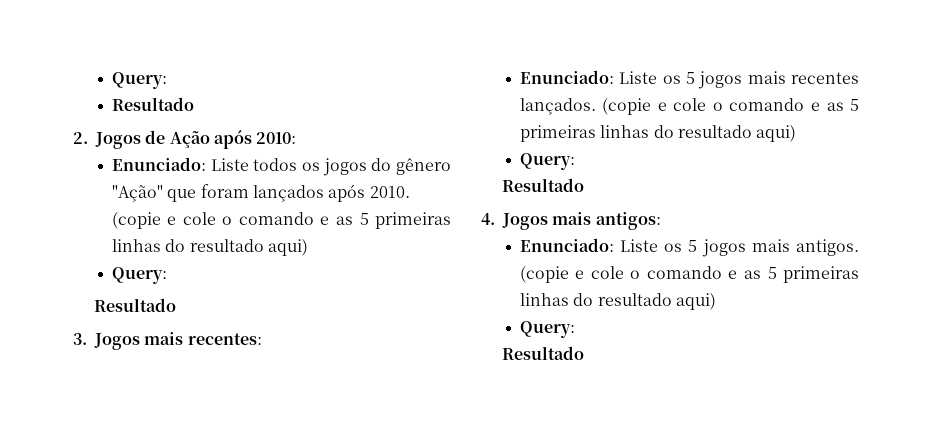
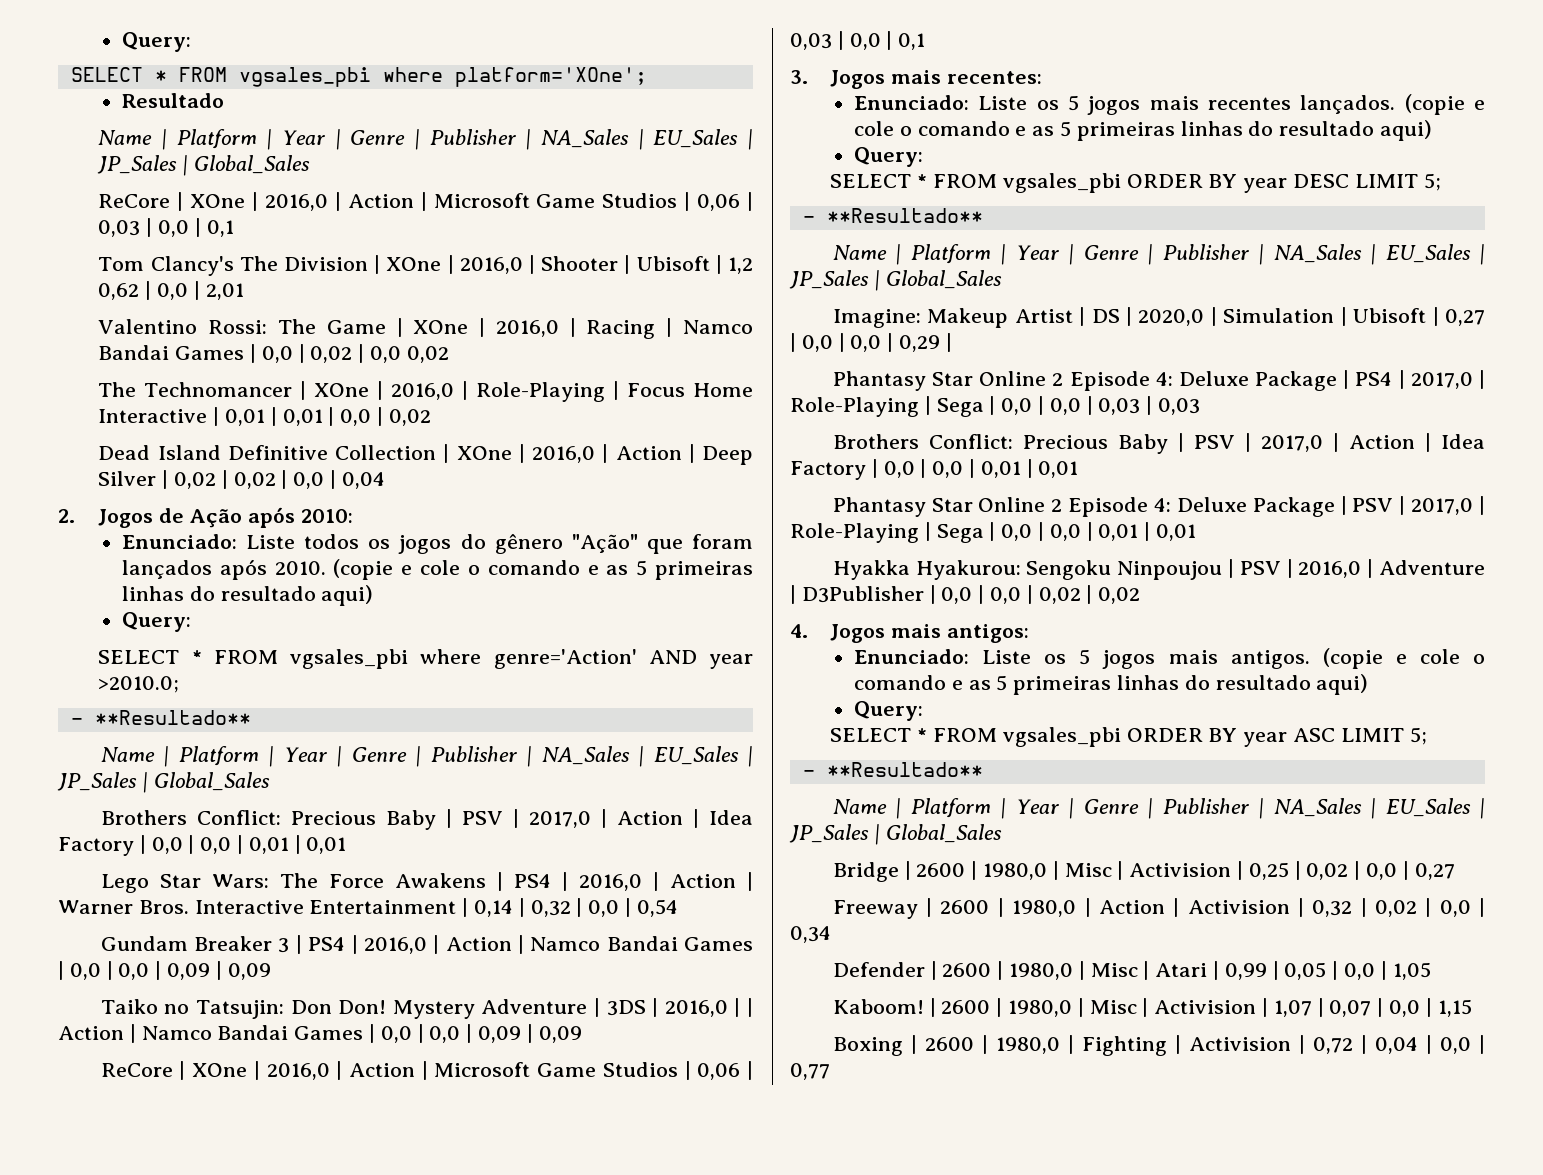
[111,72,167,89] [111,97,194,111] Query: // Resultado -> [122,32,192,52] [70,67,647,87] [122,93,225,108] [98,129,753,150] [97,155,310,176] [98,192,753,211] [98,218,234,237] [98,255,753,276] [98,281,244,300] [98,318,754,339] [98,344,449,363] [98,381,754,402] [98,407,431,426] [98,444,754,465] [98,470,385,489] Query: // SELECT * FROM vgsales_pbi where platform='XOne'; // Resultado // Name | Platform | Year | Genre | Publisher | NA_Sales | EU_Sales | JP_Sales | Global_Sales // ReCore | XOne | 2016,0 | Action | Microsoft Game Studios | 0,06 | 0,03 | 0,0 | 0,1 // Tom Clancy's The Division | XOne | 2016,0 | Shooter | Ubisoft | 1,2 0,62 | 0,0 | 2,01 // Valentino Rossi: The Game | XOne | 2016,0 | Racing | Namco Bandai Games | 0,0 | 0,02 | 0,0 0,02 // The Technomancer | XOne | 2016,0 | Role-Playing | Focus Home Interactive | 0,01 | 0,01 | 0,0 | 0,02 // Dead Island Definitive Collection | XOne | 2016,0 | Action | Deep Silver | 0,02 | 0,02 | 0,0 | 0,04
[94,298,177,312] Resultado -> [98,649,753,669] [98,676,180,693] [70,710,251,725] [100,746,753,767] [57,772,270,793] [100,809,753,830] [58,835,347,856] [100,872,753,893] [58,898,678,917] [100,935,753,954] [58,961,271,980] [100,998,754,1019] [58,1024,582,1043] [100,1061,753,1080] [790,31,926,50] SELECT * FROM vgsales_pbi where genre='Action' AND year >2010.0; // - **Resultado** // Name | Platform | Year | Genre | Publisher | NA_Sales | EU_Sales | JP_Sales | Global_Sales // Brothers Conflict: Precious Baby | PSV | 2017,0 | Action | Idea Factory | 0,0 | 0,0 | 0,01 | 0,01 // Lego Star Wars: The Force Awakens | PS4 | 2016,0 | Action | Warner Bros. Interactive Entertainment | 0,14 | 0,32 | 0,0 | 0,54 // Gundam Breaker 3 | PS4 | 2016,0 | Action | Namco Bandai Games | 0,0 | 0,0 | 0,09 | 0,09 // Taiko no Tatsujin: Don Don! Mystery Adventure | 3DS | 2016,0 | | Action | Namco Bandai Games | 0,0 | 0,0 | 0,09 | 0,09 // ReCore | XOne | 2016,0 | Action | Microsoft Game Studios | 0,06 | 0,03 | 0,0 | 0,1
[502,178,585,192] Resultado -> [830,173,1441,193] [802,208,983,223] [832,244,1485,265] [789,270,1002,291] [832,307,1485,328] [790,333,952,352] [832,370,1485,391] [790,396,1201,417] [832,433,1485,454] [790,459,1079,480] [832,496,1485,517] [790,522,1197,543] [832,559,1486,580] [790,585,1141,604] SELECT * FROM vgsales_pbi ORDER BY year DESC LIMIT 5; // - **Resultado** // Name | Platform | Year | Genre | Publisher | NA_Sales | EU_Sales | JP_Sales | Global_Sales // Imagine: Makeup Artist | DS | 2020,0 | Simulation | Ubisoft | 0,27 | 0,0 | 0,0 | 0,29 | // Phantasy Star Online 2 Episode 4: Deluxe Package | PS4 | 2017,0 | Role-Playing | Sega | 0,0 | 0,0 | 0,03 | 0,03 // Brothers Conflict: Precious Baby | PSV | 2017,0 | Action | Idea Factory | 0,0 | 0,0 | 0,01 | 0,01 // Phantasy Star Online 2 Episode 4: Deluxe Package | PSV | 2017,0 | Role-Playing | Sega | 0,0 | 0,0 | 0,01 | 0,01 // Hyakka Hyakurou: Sengoku Ninpoujou | PSV | 2016,0 | Adventure | D3Publisher | 0,0 | 0,0 | 0,02 | 0,02
[502,346,585,360] Resultado -> [830,727,1427,747] [802,762,983,777] [832,798,1485,819] [789,824,1002,845] [832,861,1455,882] [832,898,1485,919] [790,926,831,943] [832,961,1431,980] [832,998,1472,1017] [832,1035,1485,1056] [790,1063,830,1080] SELECT * FROM vgsales_pbi ORDER BY year ASC LIMIT 5; // - **Resultado** // Name | Platform | Year | Genre | Publisher | NA_Sales | EU_Sales | JP_Sales | Global_Sales // Bridge | 2600 | 1980,0 | Misc | Activision | 0,25 | 0,02 | 0,0 | 0,27 // Freeway | 2600 | 1980,0 | Action | Activision | 0,32 | 0,02 | 0,0 | 0,34 // Defender | 2600 | 1980,0 | Misc | Atari | 0,99 | 0,05 | 0,0 | 1,05 // Kaboom! | 2600 | 1980,0 | Misc | Activision | 1,07 | 0,07 | 0,0 | 1,15 // Boxing | 2600 | 1980,0 | Fighting | Activision | 0,72 | 0,04 | 0,0 | 0,77

